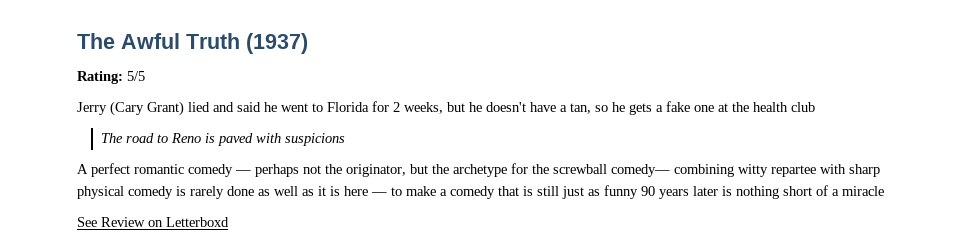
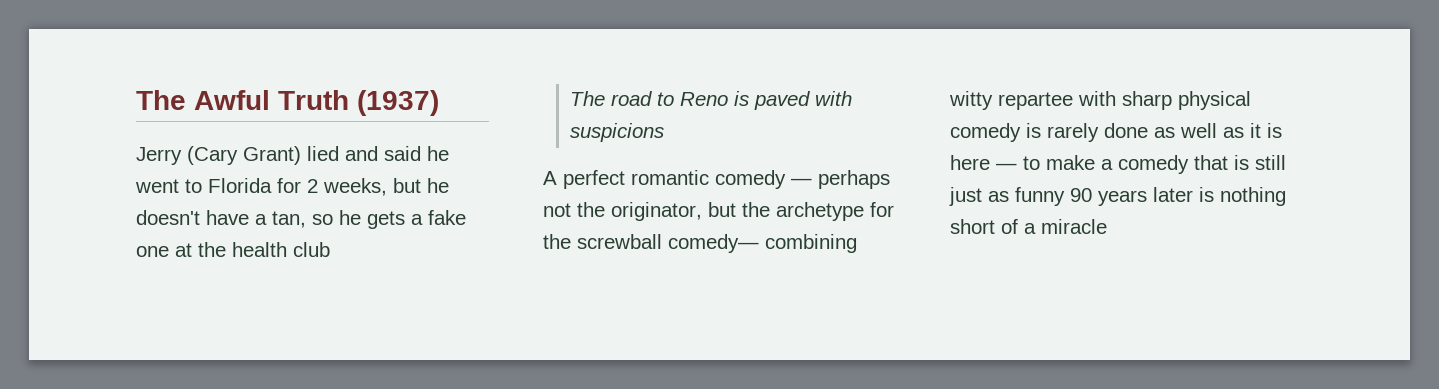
[77,71,145,84] // Rating: 5/5 -> (439, 103) none
[77,217,229,227] // See Review on Letterboxd -> (1107, 226) none

